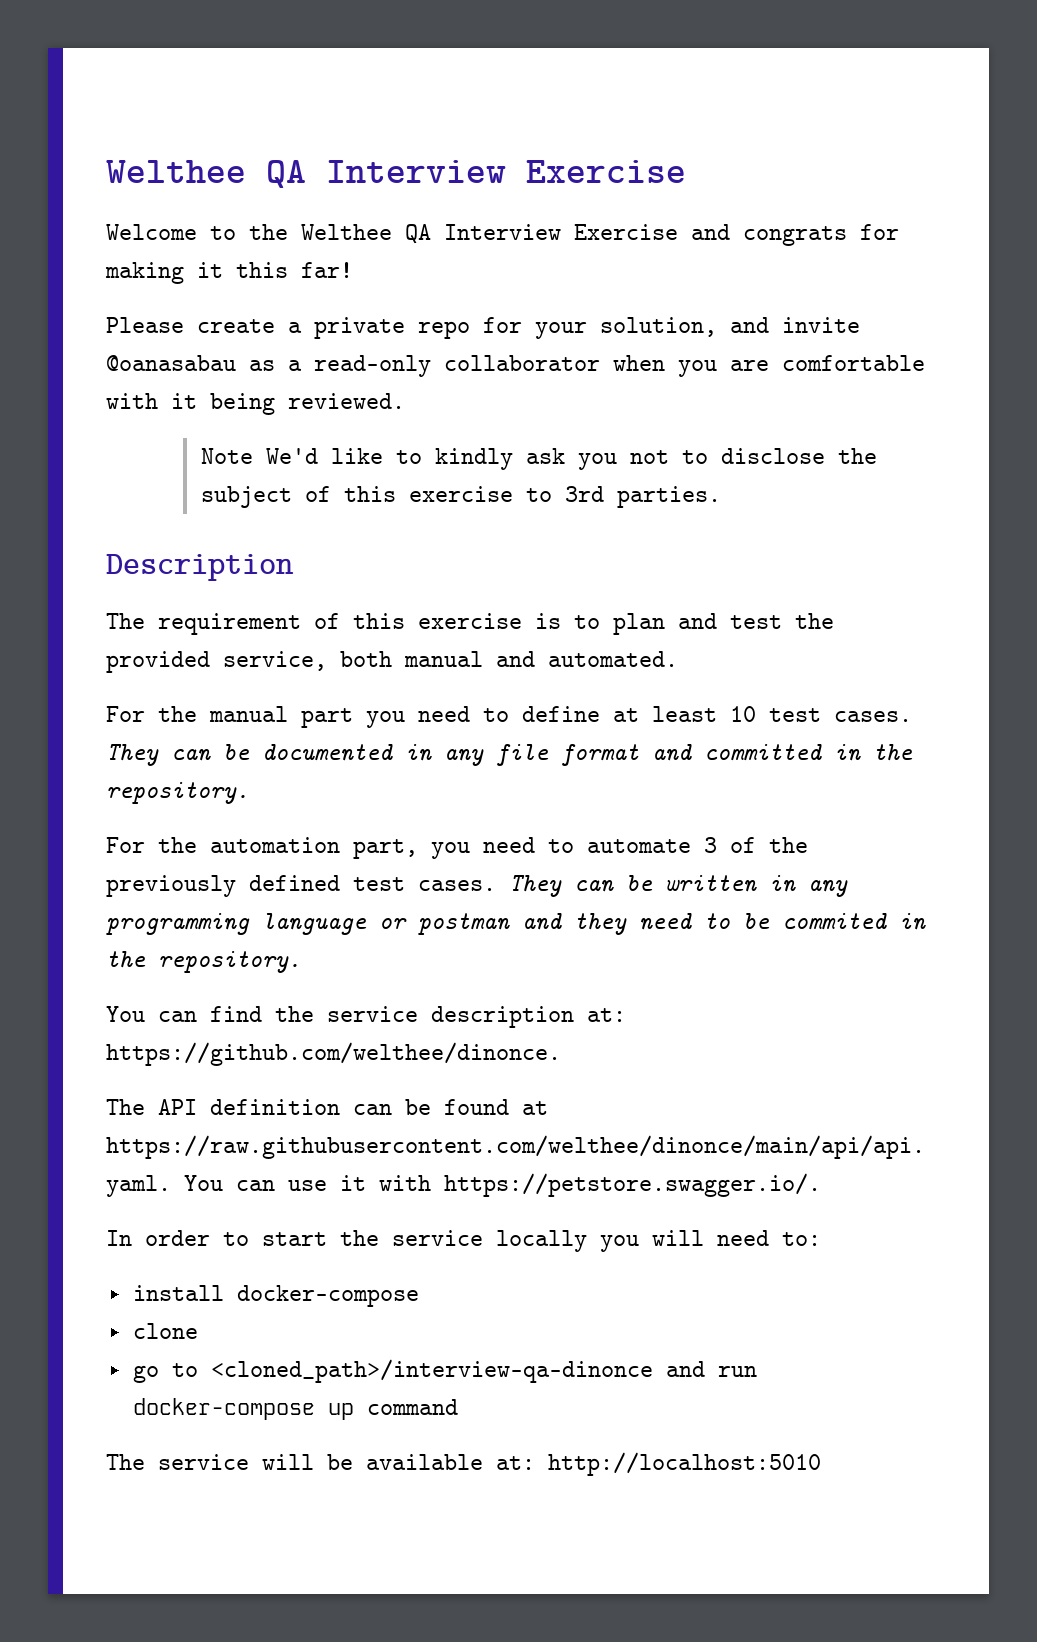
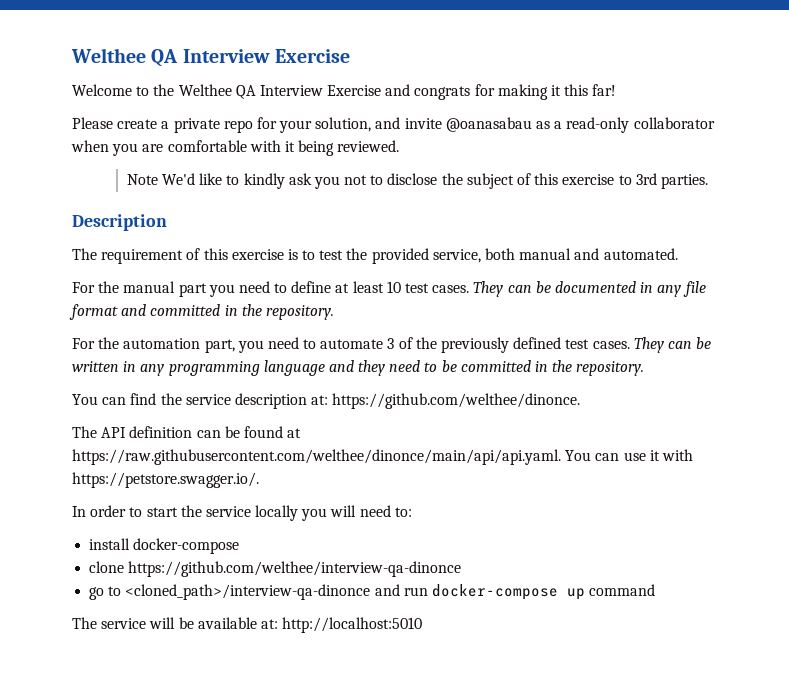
[613,613,717,635] plan and -> (316, 255) none
[379,913,510,935] or postman -> (325, 368) none
[782,913,887,930] commited -> [460,360,531,372] committed
(198, 1331) none -> [128,561,462,577] https://github.com/welthee/interview-qa-dinonce

